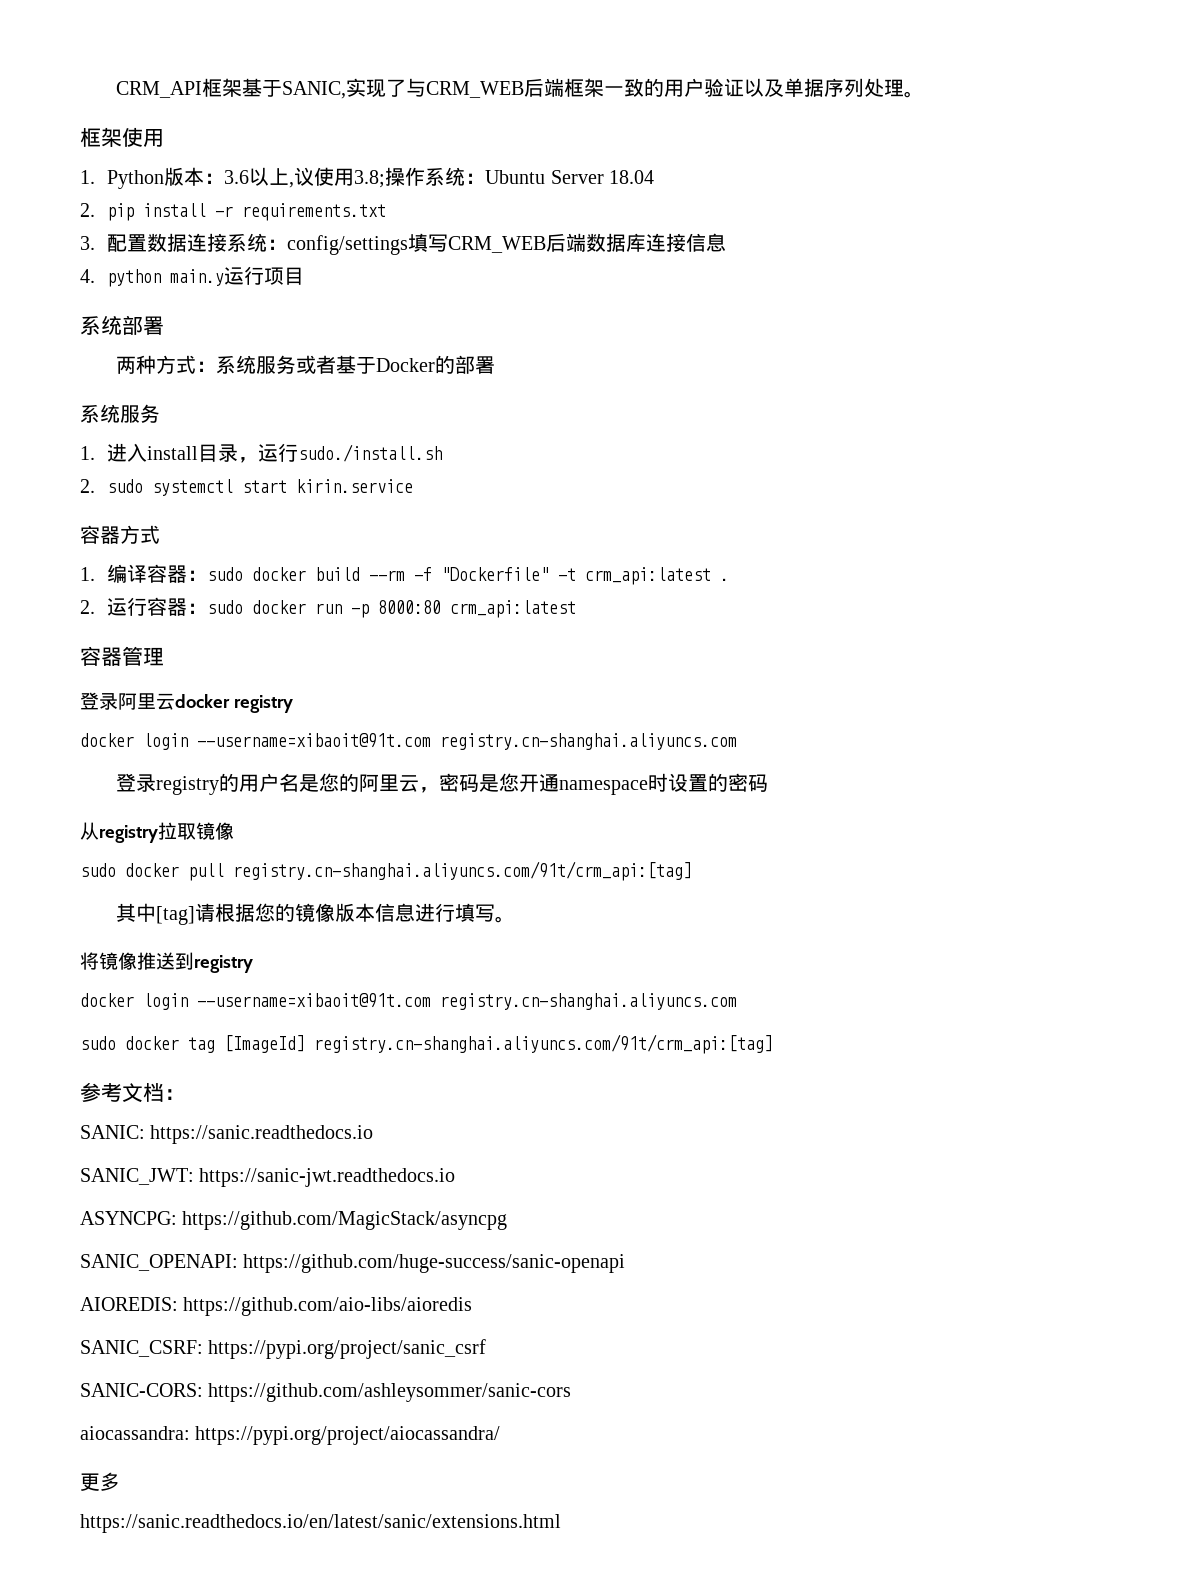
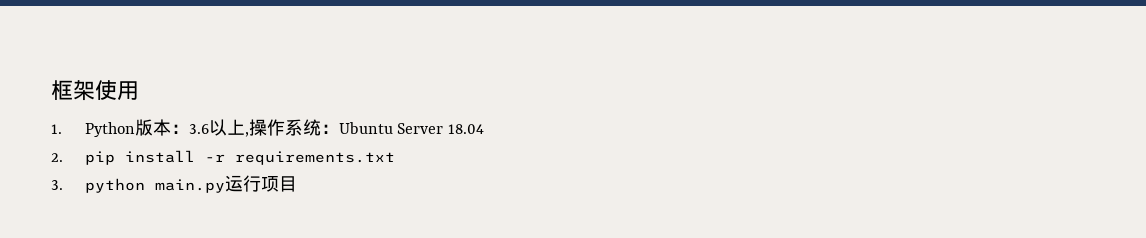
[115,78,924,99] CRM_API框架基于SANIC,实现了与CRM_WEB后端框架一致的用户验证以及单据序列处理。 // -> (51, 90) none
[294,167,386,188] 议使用3.8; -> (249, 134) none
[107,233,727,255] [80,266,305,287] [80,315,164,335] [115,355,495,374] [80,404,160,423] [80,443,443,463] [80,479,414,496] [80,525,160,544] [80,564,730,585] [80,597,577,618] [80,646,164,666] [80,692,293,713] [80,733,737,750] [115,773,768,795] [80,822,234,843] [80,861,692,881] [115,903,515,925] [80,952,253,973] [80,993,737,1010] [80,1034,773,1054] [80,1082,185,1103] [80,1125,374,1144] [80,1168,456,1187] [80,1211,508,1230] [80,1254,626,1273] [80,1297,473,1316] [80,1339,487,1359] [80,1383,572,1402] [80,1426,501,1445] [80,1472,120,1491] [80,1514,561,1533] 配置数据连接系统：config/settings填写CRM_WEB后端数据库连接信息 // 4. python main.y运行项目 // 系统部署 // 两种方式：系统服务或者基于Docker的部署 // 系统服务 // 1.进入install目录，运行sudo./install.sh // 2. sudo systemctl start kirin.service // 容器方式 // 1.编译容器：sudo docker build --rm -f "Dockerfile" -t crm_api:latest . // 2.运行容器：sudo docker run -p 8000:80 crm_api:latest // 容器管理 // 登录阿里云docker registry // docker login --username=xibaoit@91t.com registry.cn-shanghai.aliyuncs.com // 登录registry的用户名是您的阿里云，密码是您开通namespace时设置的密码 // 从registry拉取镜像 // sudo docker pull registry.cn-shanghai.aliyuncs.com/91t/crm_api:[tag] // 其中[tag]请根据您的镜像版本信息进行填写。 // 将镜像推送到registry // docker login --username=xibaoit@91t.com registry.cn-shanghai.aliyuncs.com // sudo docker tag [ImageId] registry.cn-shanghai.aliyuncs.com/91t/crm_api:[tag] // 参考文档： // SANIC: https://sanic.readthedocs.io // SANIC_JWT: https://sanic-jwt.readthedocs.io // ASYNCPG: https://github.com/MagicStack/asyncpg // SANIC_OPENAPI: https://github.com/huge-success/sanic-openapi // AIOREDIS: https://github.com/aio-libs/aioredis // SANIC_CSRF: https://pypi.org/project/sanic_csrf // SANIC-CORS: https://github.com/ashleysommer/sanic-cors // aiocassandra: https://pypi.org/project/aiocassandra/ // 更多 // https://sanic.readthedocs.io/en/latest/sanic/extensions.html -> [84,175,297,193] python main.py运行项目

